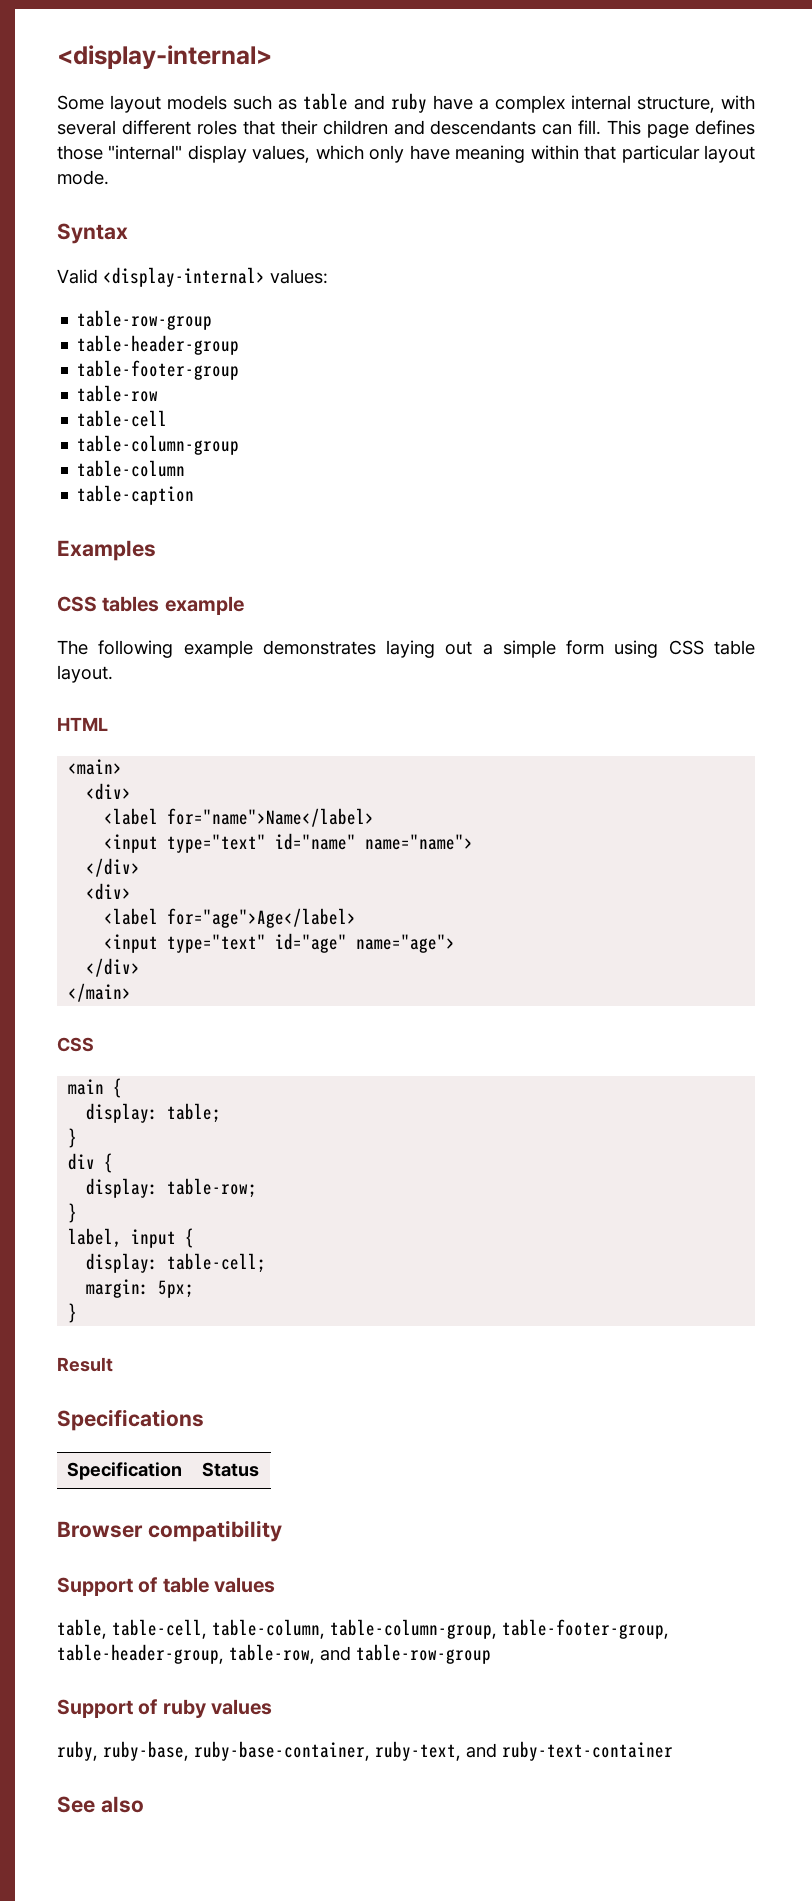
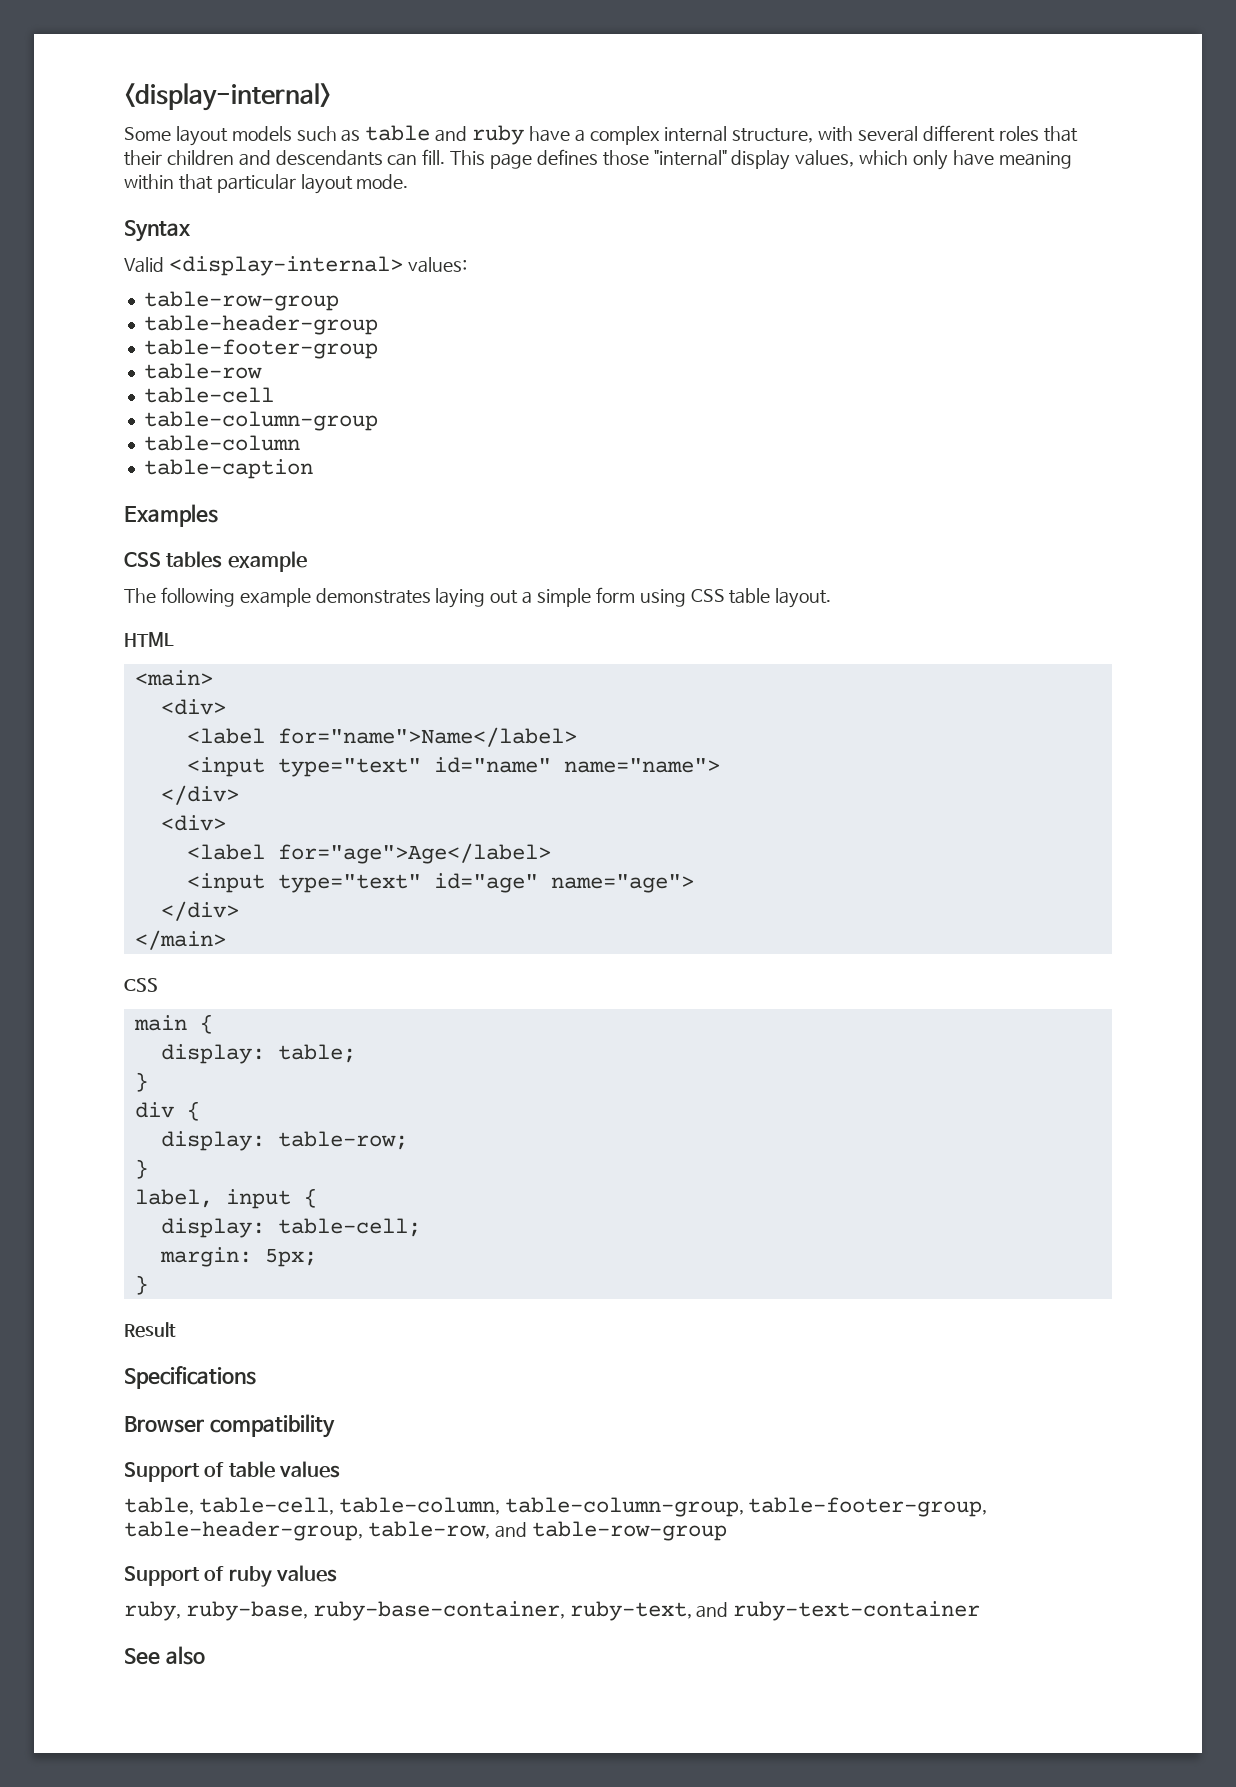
[66,1462,182,1480] [201,1462,259,1477] // Specification | Status -> (256, 1377) none

